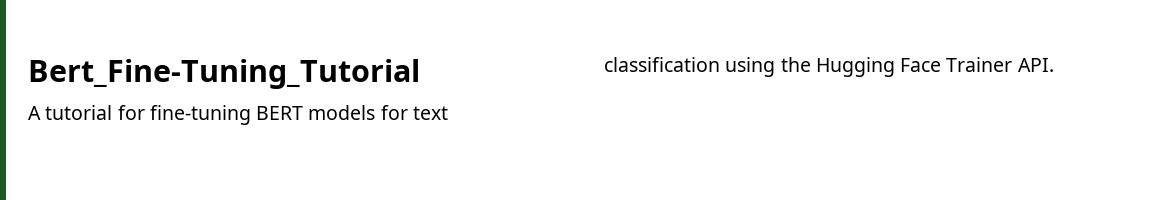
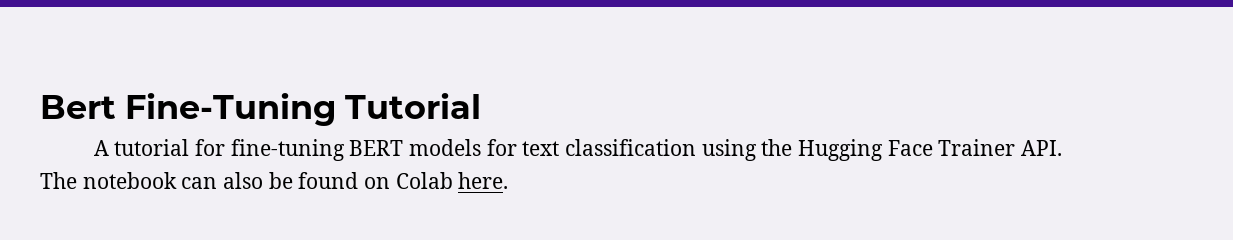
[28,59,420,89] Bert_Fine-Tuning_Tutorial -> [40,93,482,126] Bert Fine-Tuning Tutorial
(1054, 65) none -> [40,172,509,189] // The notebook can also be found on Colab here.

